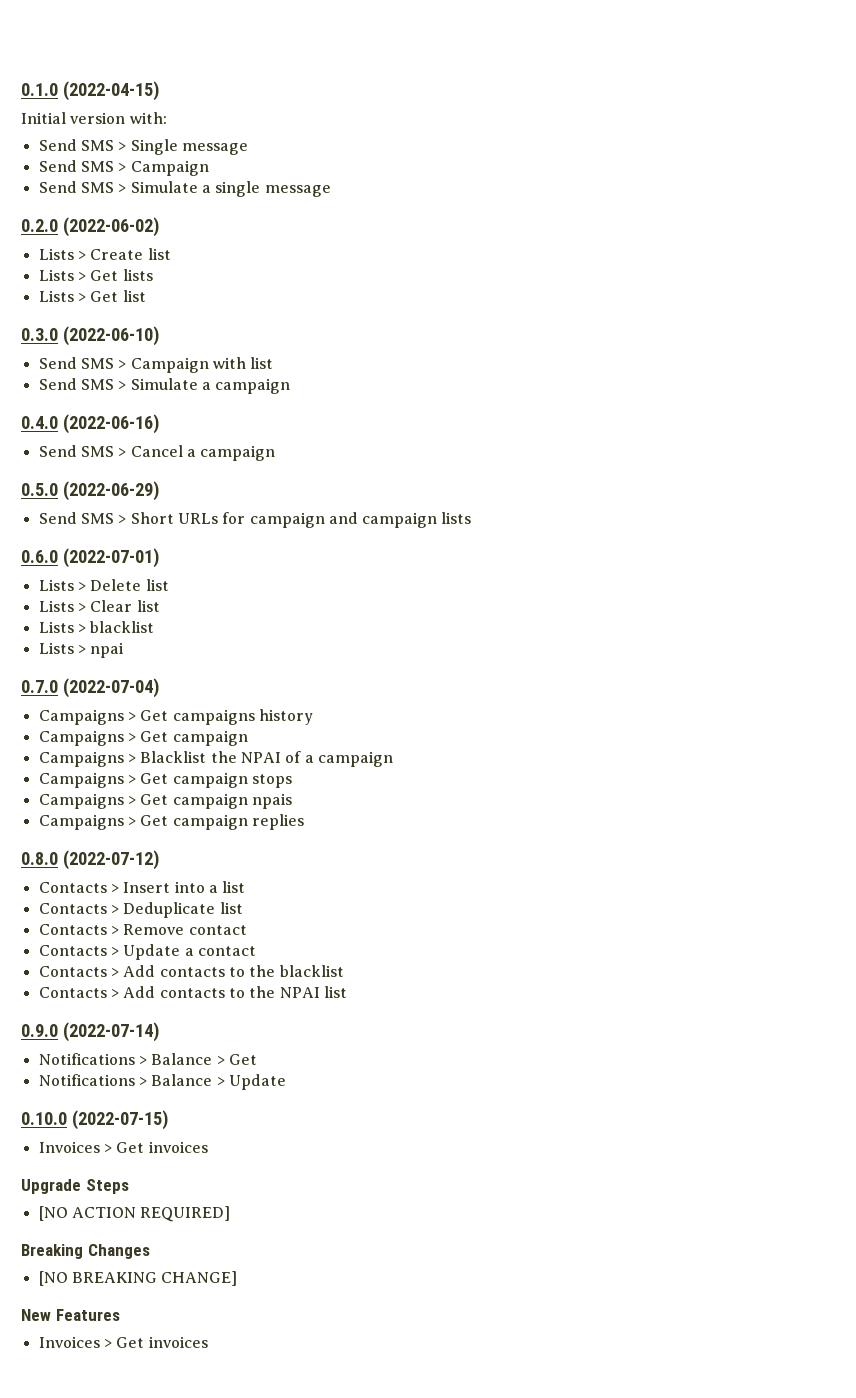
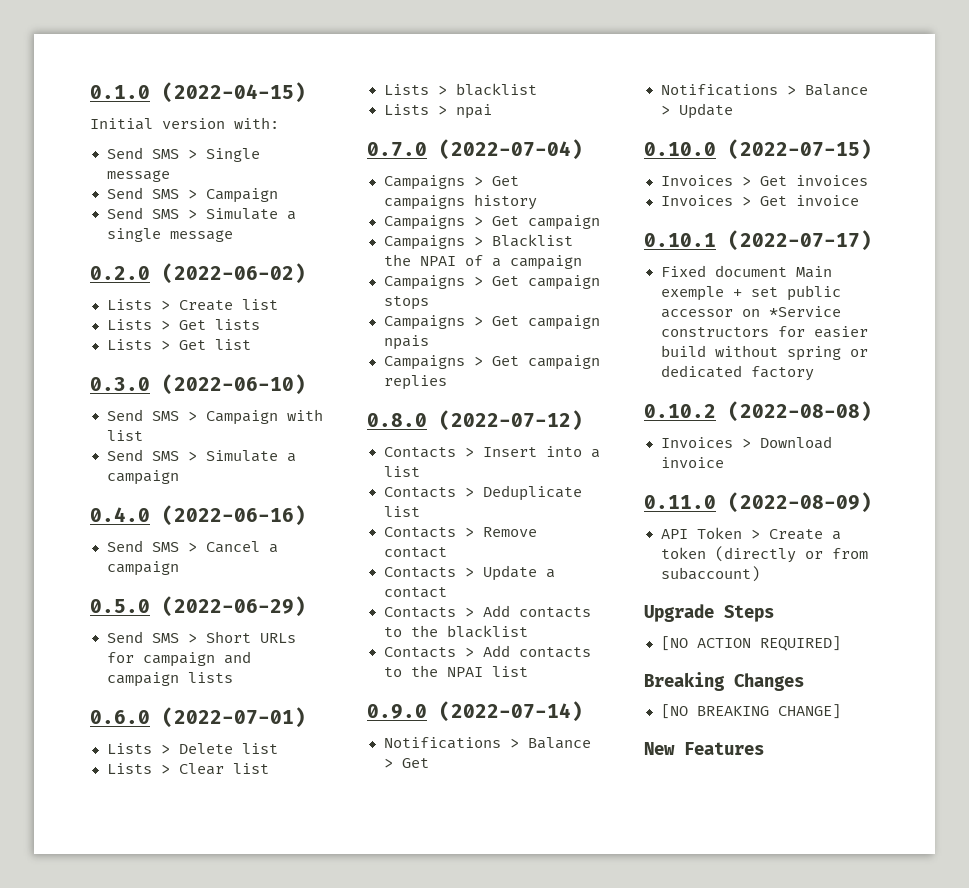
(208, 1147) none -> [660,195,859,206] [644,230,872,251] [660,265,832,278] [660,285,841,301] [660,306,841,318] [660,326,868,338] [660,345,868,361] [660,365,814,381] [644,401,872,422] [660,436,832,449] [660,457,724,468] [644,492,872,513] [660,527,841,540] [660,546,868,563] [660,566,760,582] // Invoices > Get invoice // 0.10.1 (2022-07-17) // Fixed document Main exemple + set public accessor on *Service constructors for easier build without spring or dedicated factory // 0.10.2 (2022-08-08) // Invoices > Download invoice // 0.11.0 (2022-08-09) // API Token > Create a token (directly or from subaccount)
[38,1336,208,1348] // Invoices > Get invoices -> (764, 748) none

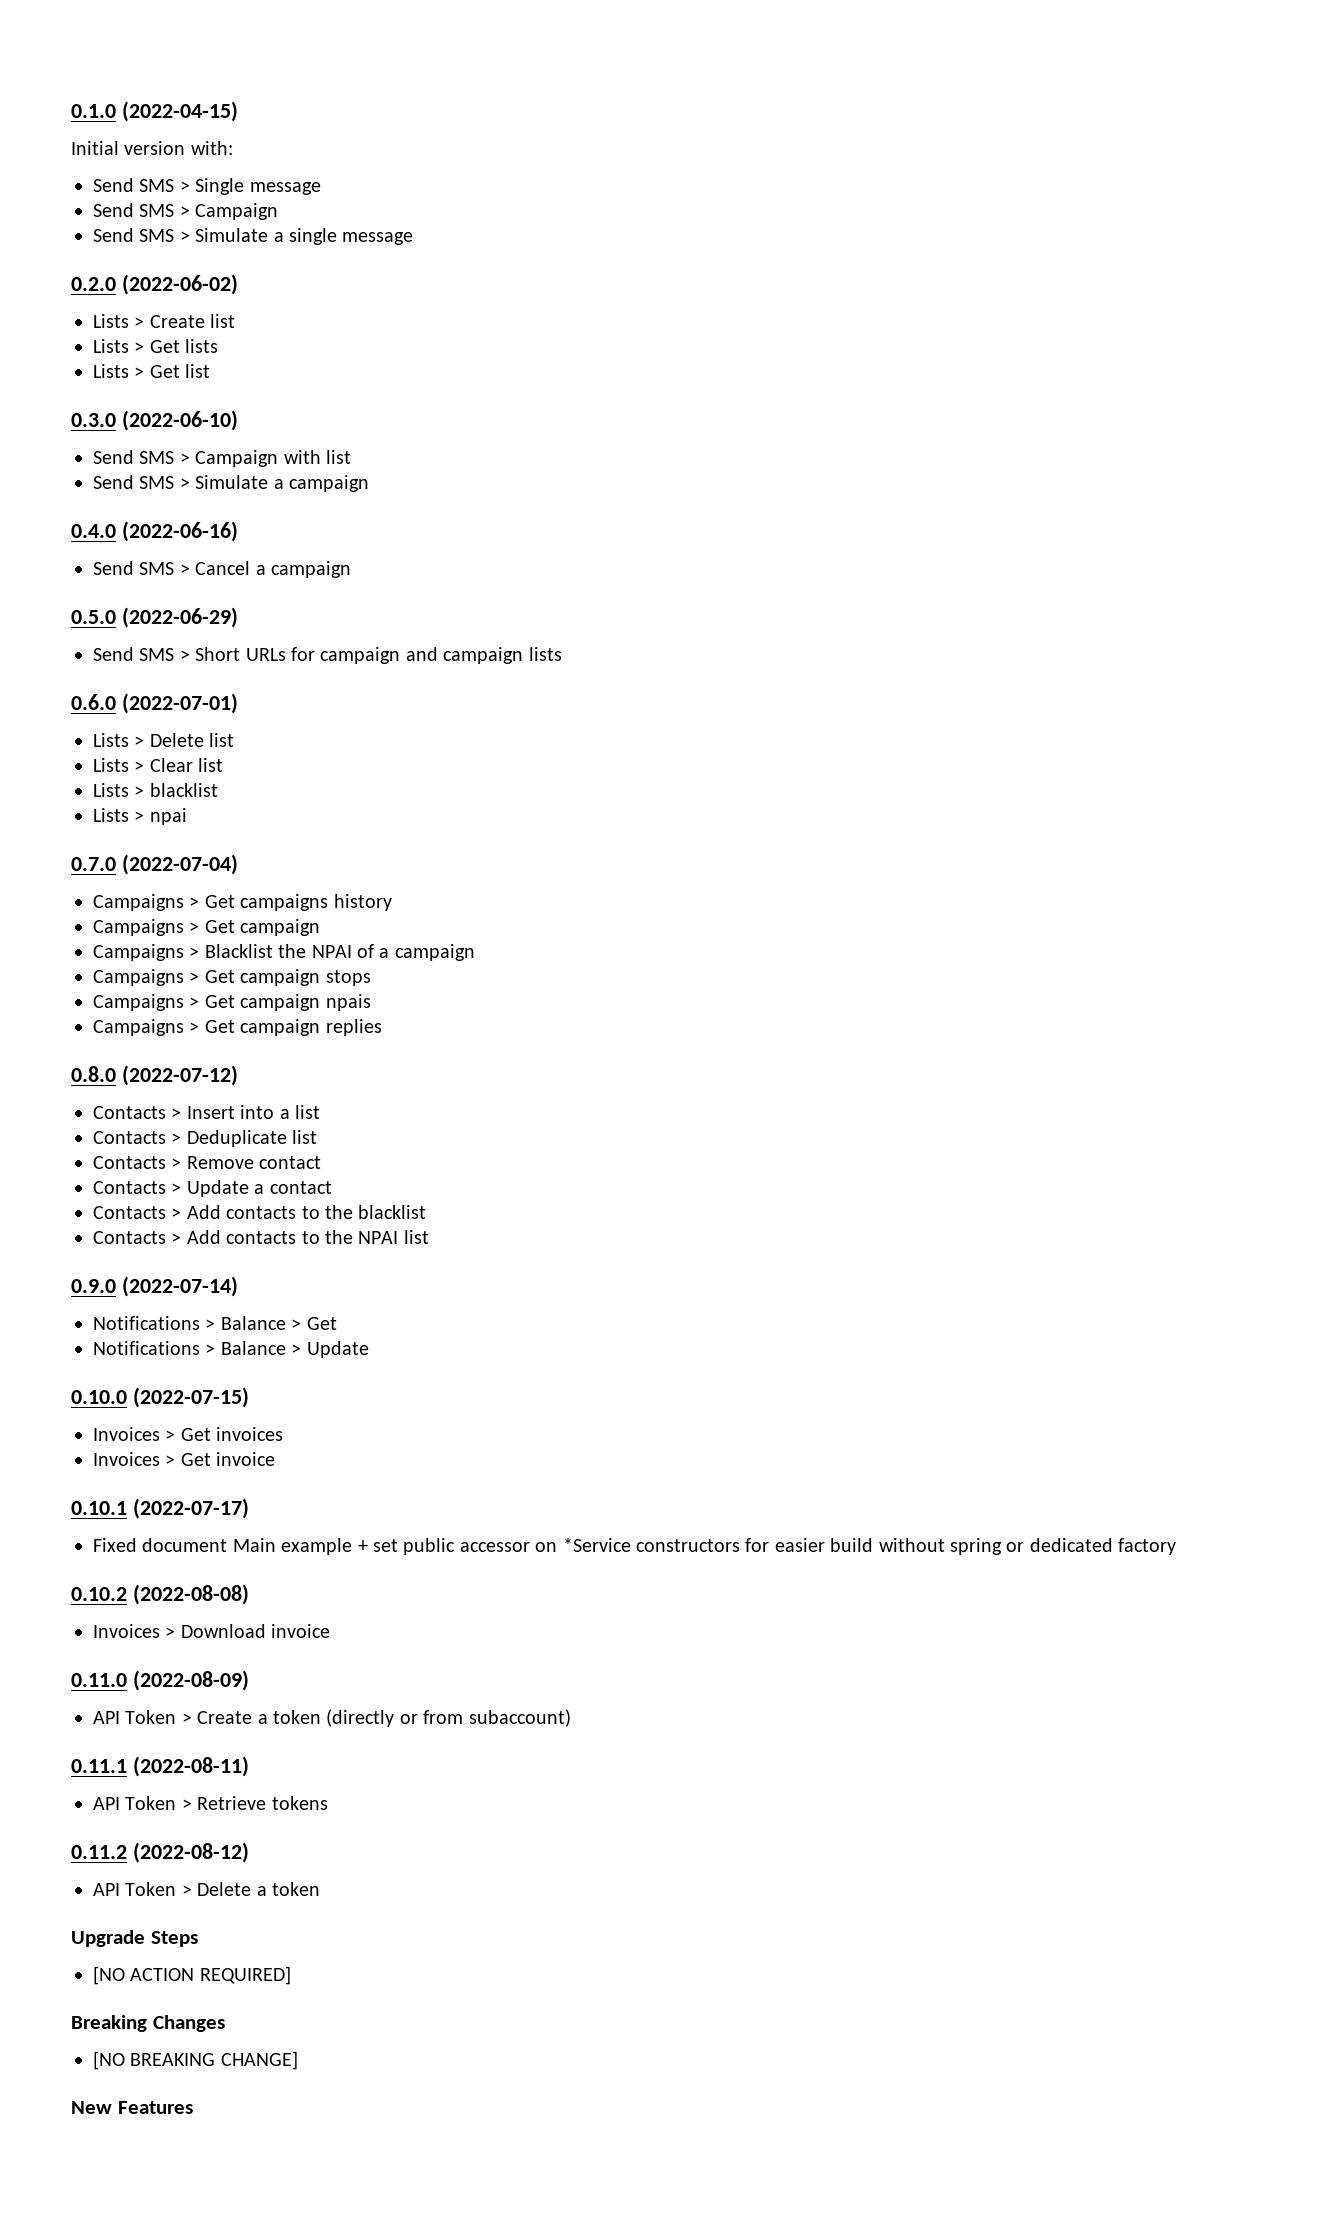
[660,286,724,301] exemple -> [281,1538,353,1555] example
(760, 574) none -> [71,1756,249,1777] [93,1796,328,1810] [71,1842,249,1863] [93,1882,320,1896] // 0.11.1 (2022-08-11) // API Token > Retrieve tokens // 0.11.2 (2022-08-12) // API Token > Delete a token

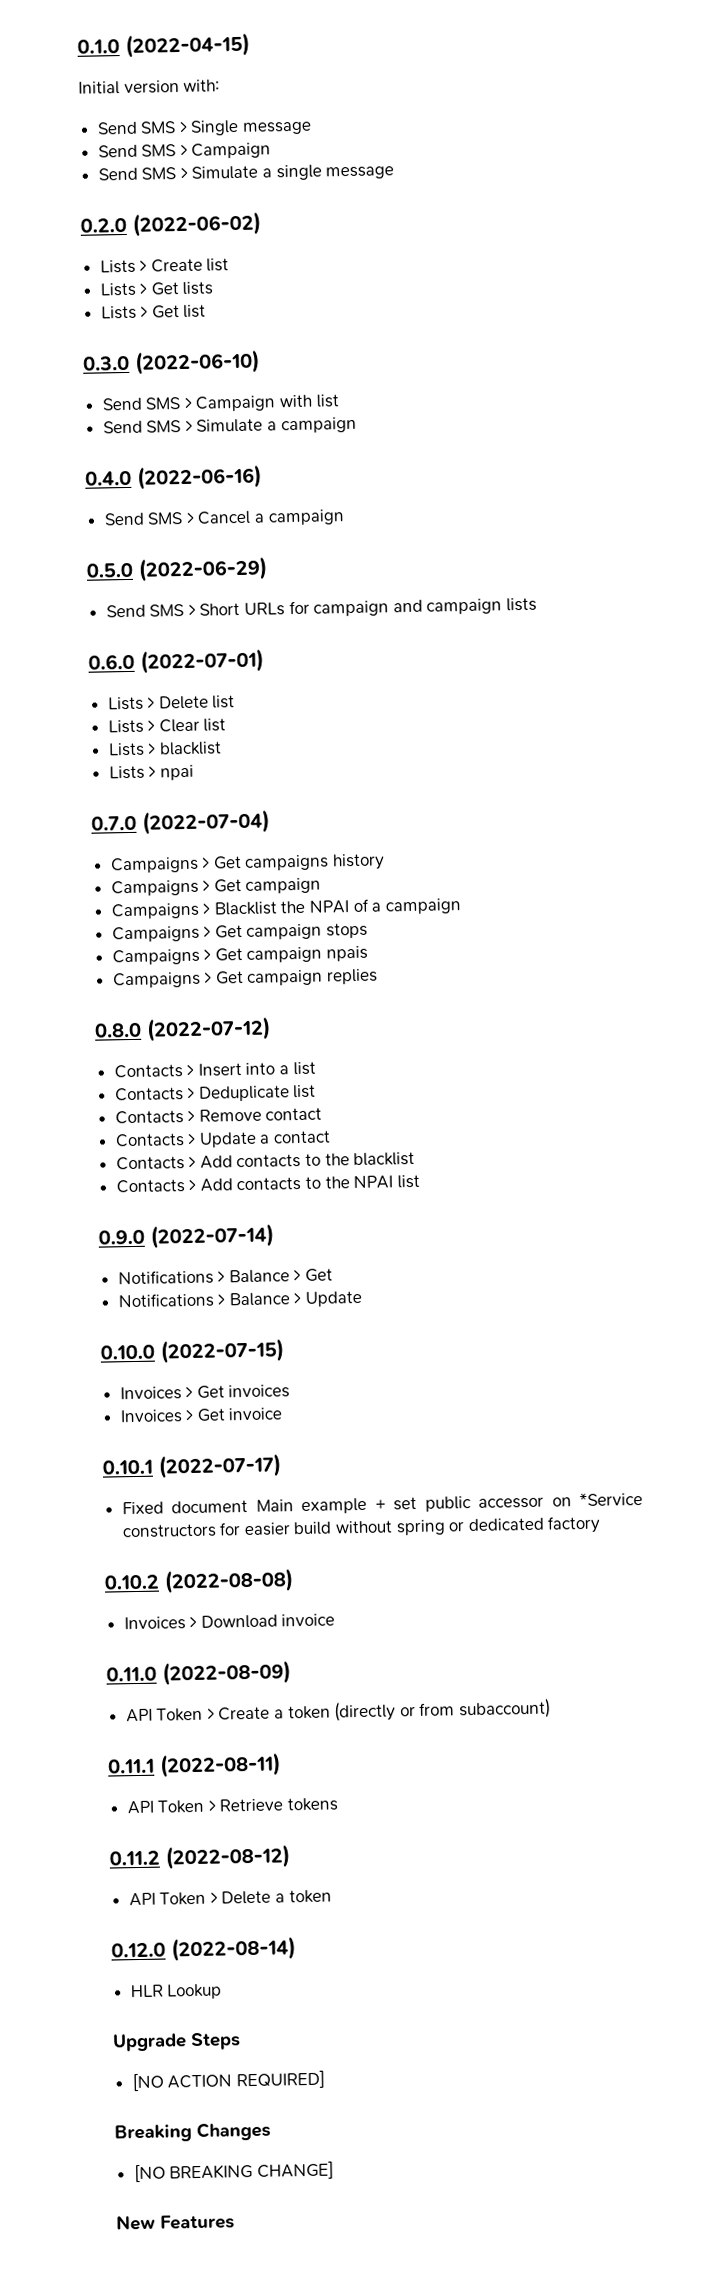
(320, 1889) none -> [111,1936,296,1962] [130,1983,223,2000] // 0.12.0 (2022-08-14) // HLR Lookup

